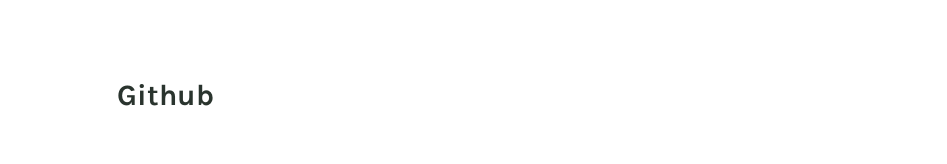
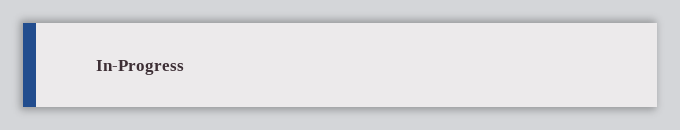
[117,84,214,106] Github -> [96,60,184,75] In-Progress

